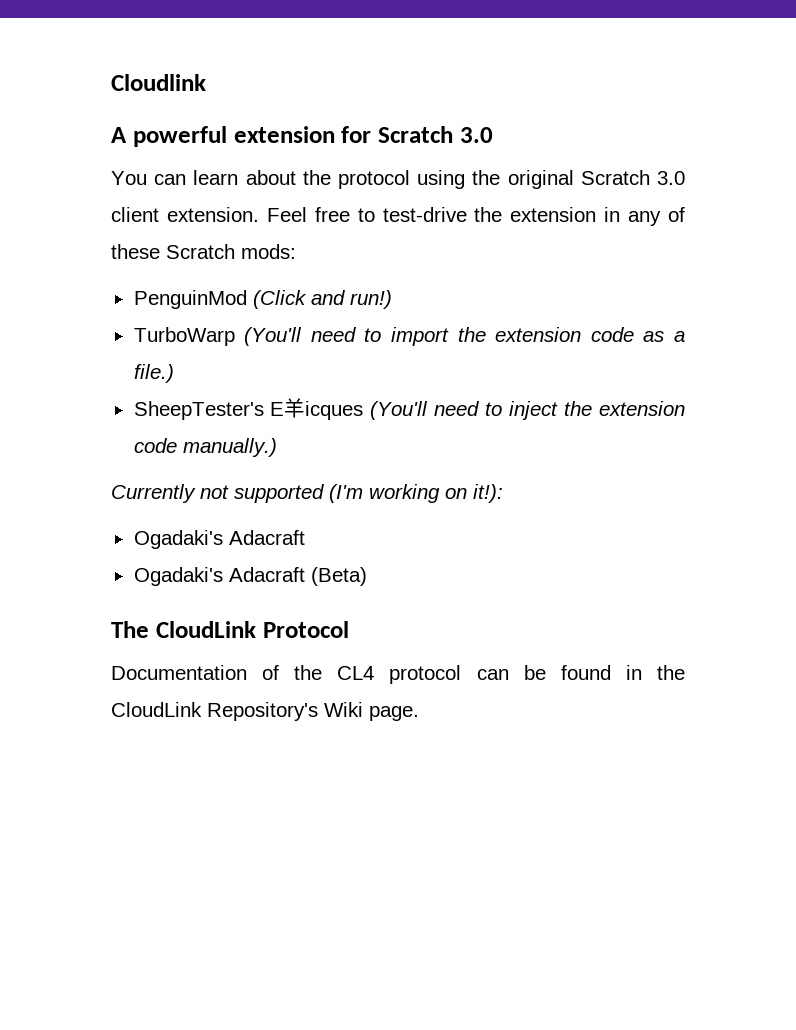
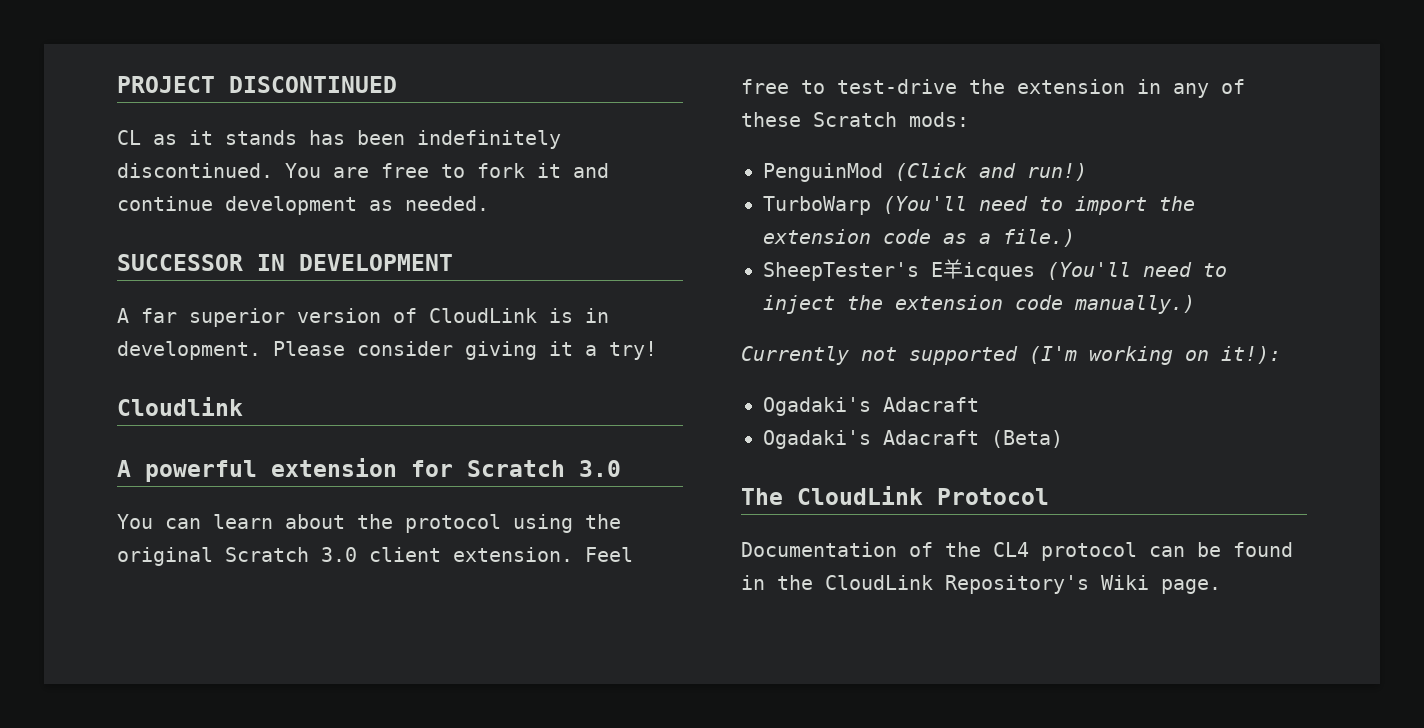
(111, 82) none -> [117,76,397,93] [117,130,561,149] [117,163,609,178] [117,196,489,215] [117,254,453,271] [117,308,609,327] [117,341,657,360] PROJECT DISCONTINUED // CL as it stands has been indefinitely discontinued. You are free to fork it and continue development as needed. // SUCCESSOR IN DEVELOPMENT // A far superior version of CloudLink is in development. Please consider giving it a try! //

